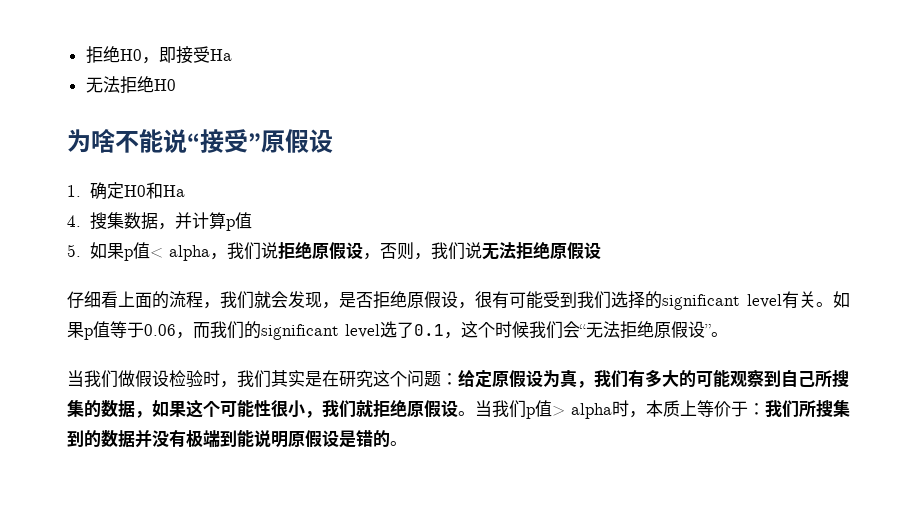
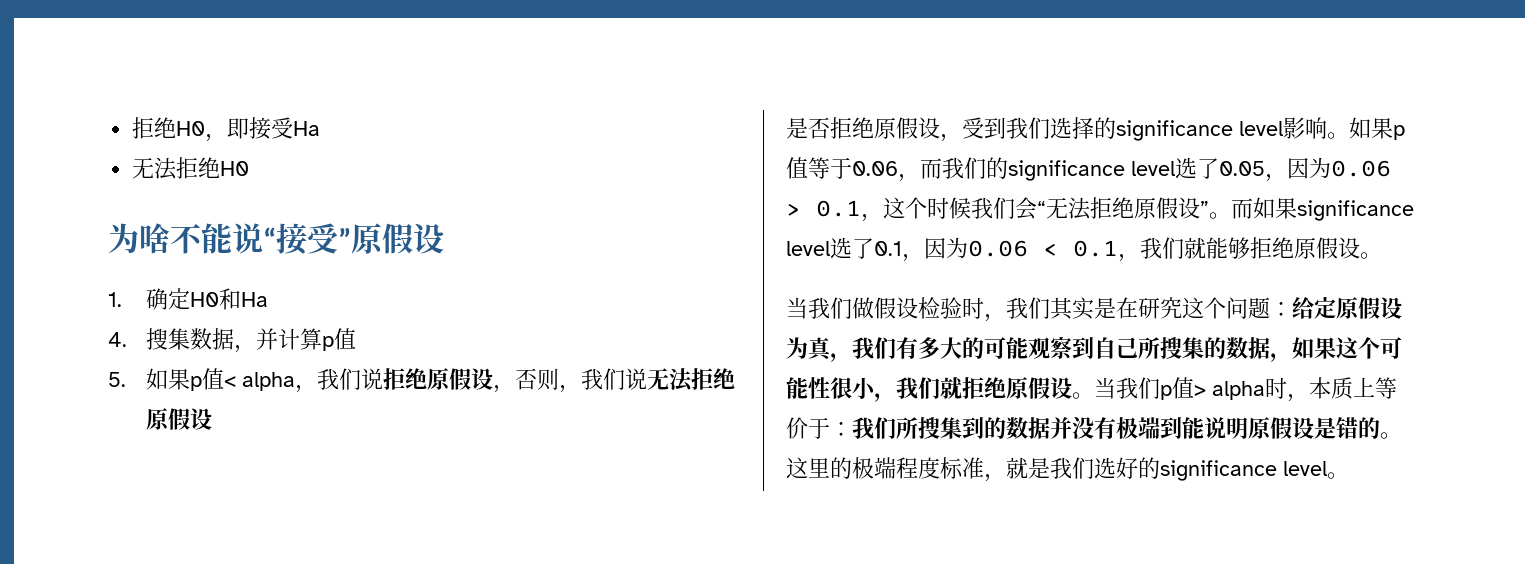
[67,291,339,309] 仔细看上面的流程，我们就会发现， -> (213, 419) none
[475,291,543,309] 很有可能 -> (962, 138) none
[662,291,816,310] significant level有关 -> [1116,117,1327,141] significance level影响
[261,321,414,340] significant level选了 -> [1008,157,1391,182] [786,203,801,216] significance level选了0.05，因为0.06 >
(728, 334) none -> [1231,197,1414,221] [786,237,1382,262] 而如果significance level选了0.1，因为0.06 < 0.1，我们就能够拒绝原假设。
(407, 443) none -> [786,457,1349,482] 这里的极端程度标准，就是我们选好的significance level。

